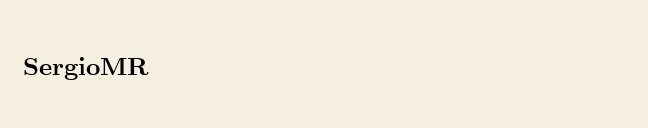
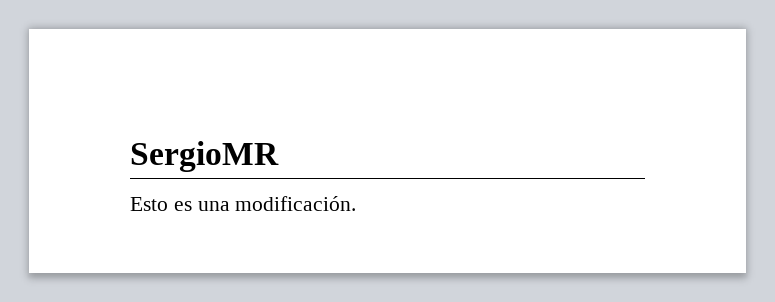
(149, 68) none -> [130,196,357,211] // Esto es una modificación.

